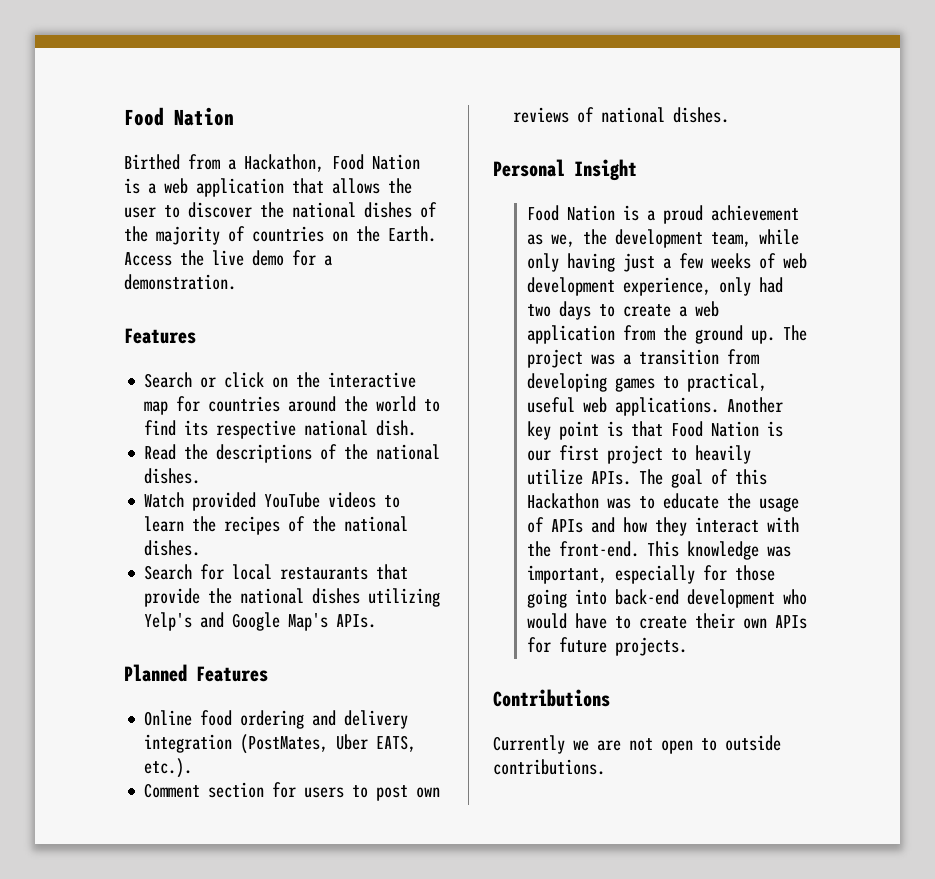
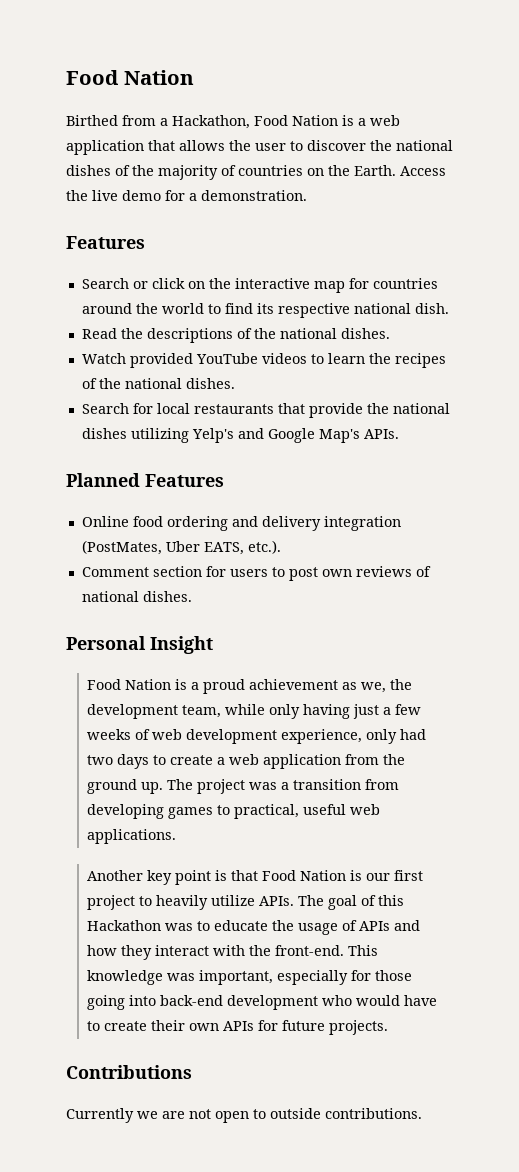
(719, 406) none -> (177, 836) //

